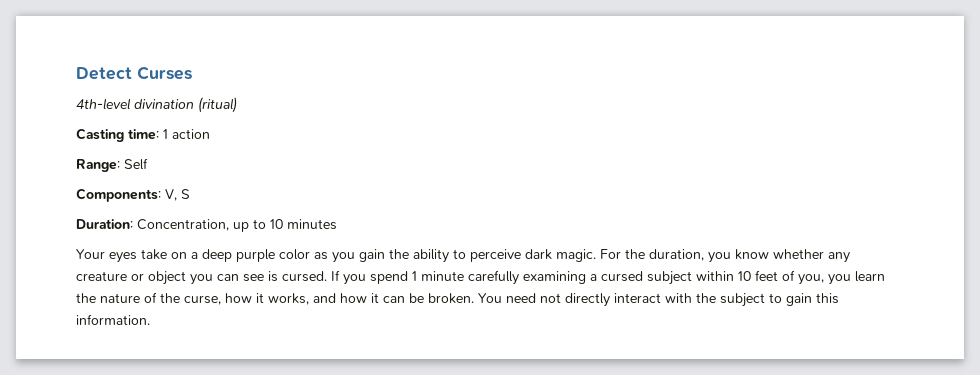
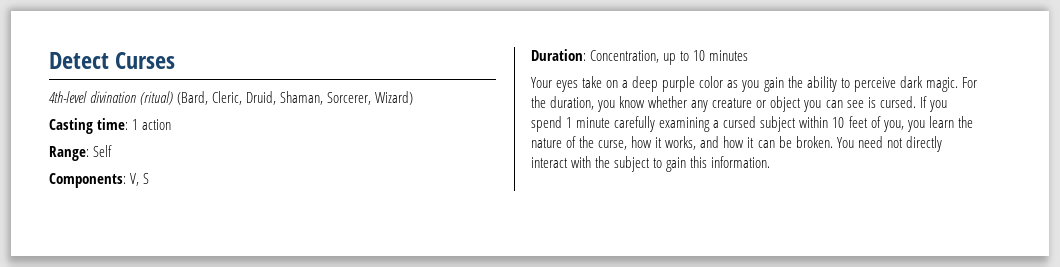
(237, 105) none -> [177,91,414,105] (Bard, Cleric, Druid, Shaman, Sorcerer, Wizard)

